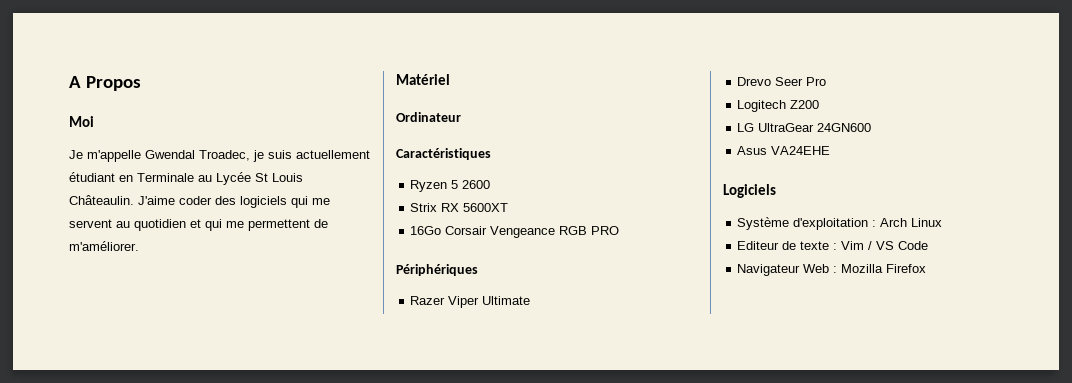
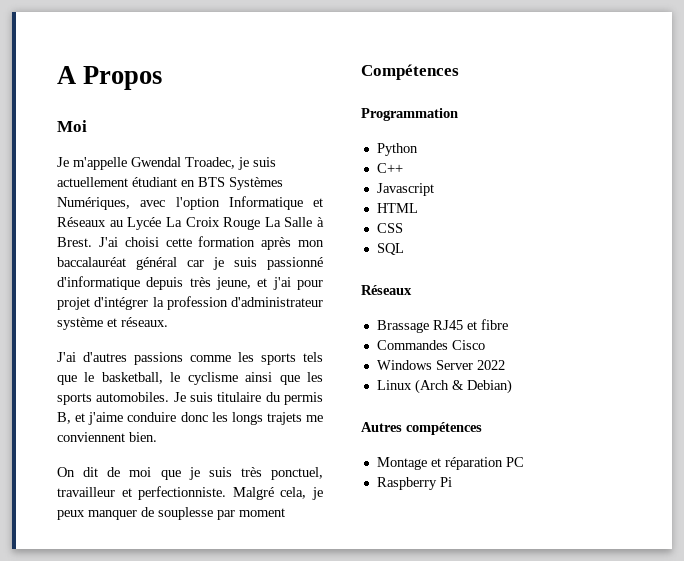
[137,172,303,185] [69,195,330,208] [69,219,328,231] [69,241,139,251] [396,74,450,85] [396,112,461,122] [396,148,491,160] [410,180,491,192] [410,203,509,212] [410,226,620,238] [396,264,478,276] [410,296,531,308] [737,77,827,86] [737,100,820,112] [737,123,872,132] [737,146,831,155] [723,184,776,198] [737,217,943,230] [737,241,929,250] [737,264,927,276] Terminale au Lycée St Louis Châteaulin. J'aime coder des logiciels qui me servent au quotidien et qui me permettent de m'améliorer. // Matériel // Ordinateur // Caractéristiques // Ryzen 5 2600 // Strix RX 5600XT // 16Go Corsair Vengeance RGB PRO // Périphériques // Razer Viper Ultimate // Drevo Seer Pro // Logitech Z200 // LG UltraGear 24GN600 // Asus VA24EHE // Logiciels // Système d'exploitation : Arch Linux // Editeur de texte : Vim / VS Code // Navigateur Web : Mozilla Firefox -> [198,177,283,190] [57,196,323,210] [57,217,324,230] [57,236,324,250] [57,257,323,270] [57,276,323,290] [57,296,323,310] [57,317,168,330] [57,352,323,365] [57,372,323,385] [57,392,324,405] [57,412,323,425] [57,432,157,442] [57,467,323,480] [57,486,323,500] [57,507,285,520] [361,64,459,80] [361,108,458,121] [376,143,418,156] [376,163,403,173] [376,183,434,196] [376,203,418,213] [376,223,403,233] [376,243,404,255] [361,285,412,295] [376,319,508,333] [376,340,485,350] [376,360,505,370] [376,379,512,394] [361,422,482,435] [376,457,524,470] [376,477,452,490] BTS Systèmes Numériques, avec l'option Informatique et Réseaux au Lycée La Croix Rouge La Salle à Brest. J'ai choisi cette formation après mon baccalauréat général car je suis passionné d'informatique depuis très jeune, et j'ai pour projet d'intégrer la profession d'administrateur système et réseaux. // J'ai d'autres passions comme les sports tels que le basketball, le cyclisme ainsi que les sports automobiles. Je suis titulaire du permis B, et j'aime conduire donc les longs trajets me conviennent bien. // On dit de moi que je suis très ponctuel, travailleur et perfectionniste. Malgré cela, je peux manquer de souplesse par moment // Compétences // Programmation // Python // C++ // Javascript // HTML // CSS // SQL // Réseaux // Brassage RJ45 et fibre // Commandes Cisco // Windows Server 2022 // Linux (Arch & Debian) // Autres compétences // Montage et réparation PC // Raspberry Pi

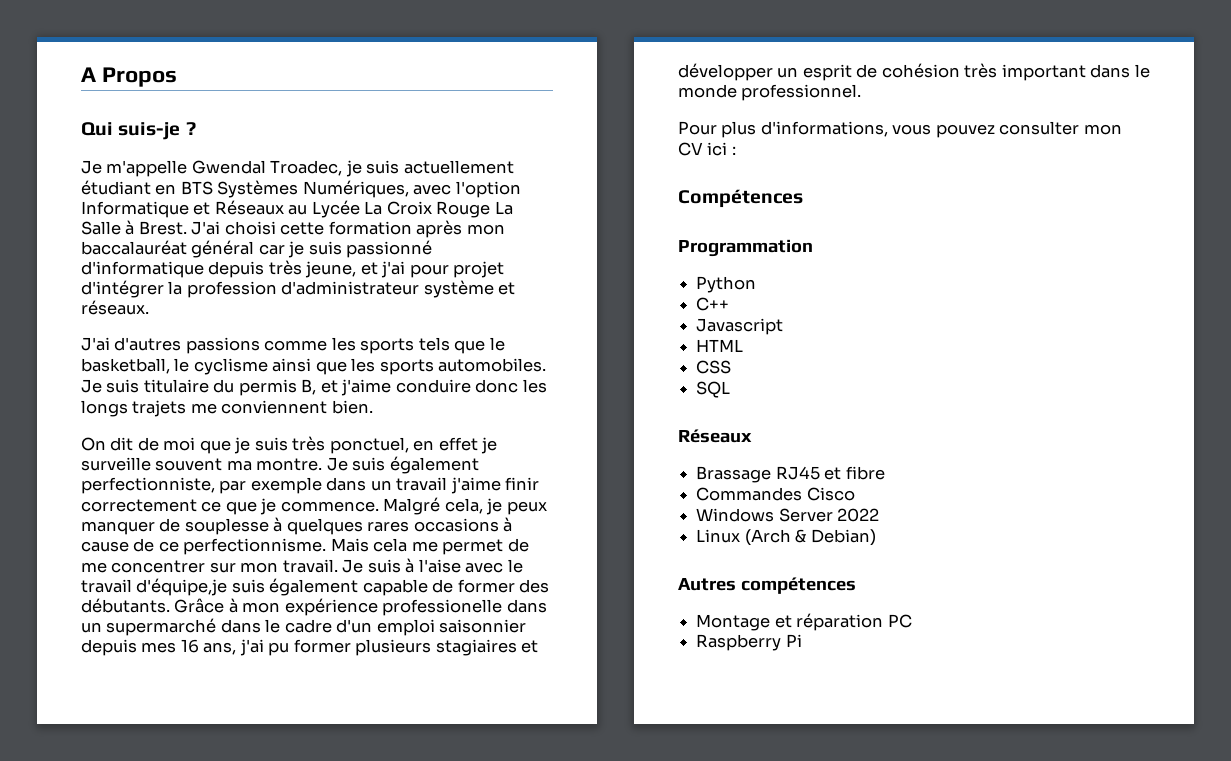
[57,120,87,132] Moi -> [81,122,196,140] Qui suis-je ?
[57,486,227,500] travailleur et perfectionniste. -> [413,437,498,454] [81,456,479,474] [81,477,540,494] [81,498,379,515] en effet je surveille souvent ma montre. Je suis également perfectionniste, par exemple dans un travail j'aime finir correctement ce que je commence.
[217,508,285,520] par moment -> [273,517,513,535] [81,538,529,555] [81,558,523,573] [81,578,550,596] [81,598,547,616] [81,618,527,636] [81,639,539,656] [678,63,1150,81] [678,84,862,101] [678,121,1122,138] [678,142,736,156] à quelques rares occasions à cause de ce perfectionnisme. Mais cela me permet de me concentrer sur mon travail. Je suis à l'aise avec le travail d'équipe,je suis également capable de former des débutants. Grâce à mon expérience professionelle dans un supermarché dans le cadre d'un emploi saisonnier depuis mes 16 ans, j'ai pu former plusieurs stagiaires et développer un esprit de cohésion très important dans le monde professionnel. // Pour plus d'informations, vous pouvez consulter mon CV ici :

